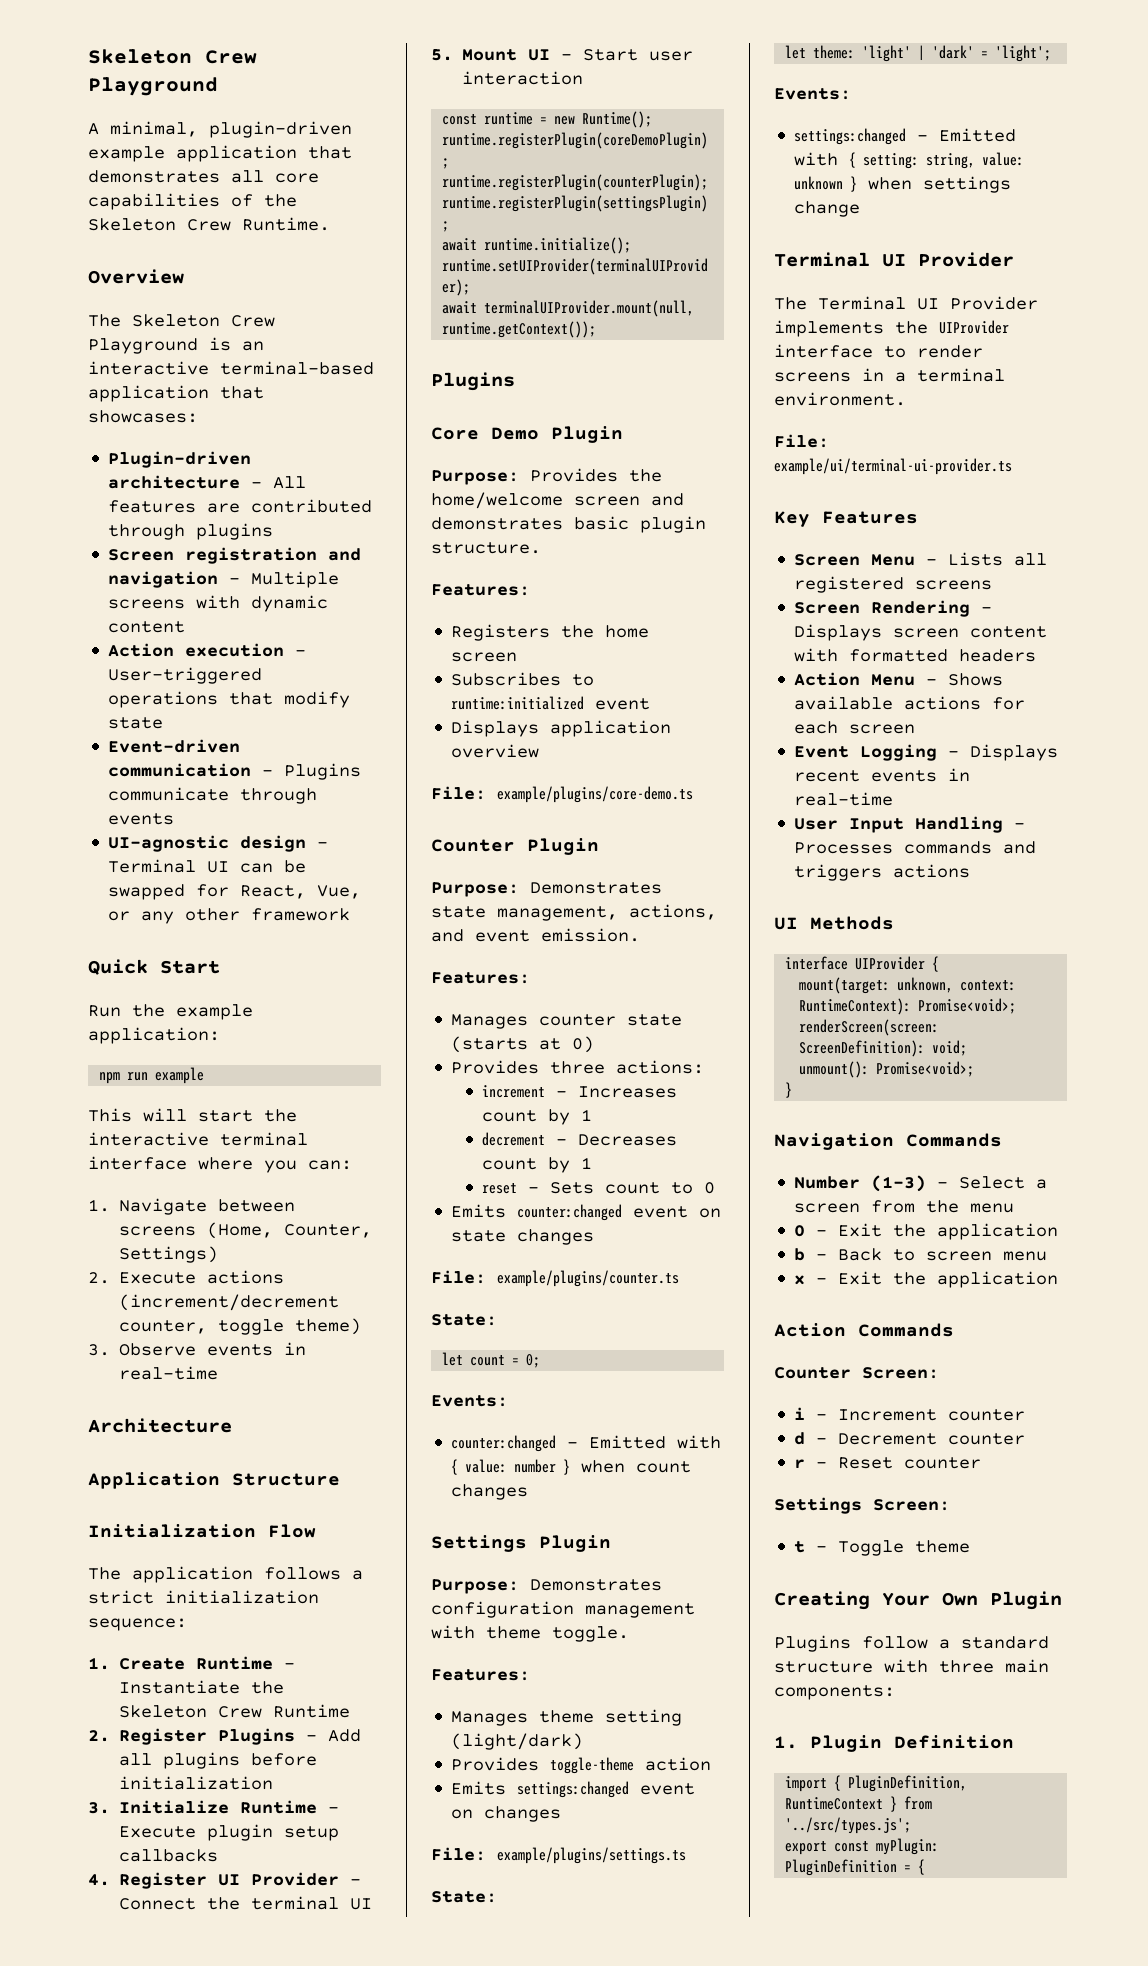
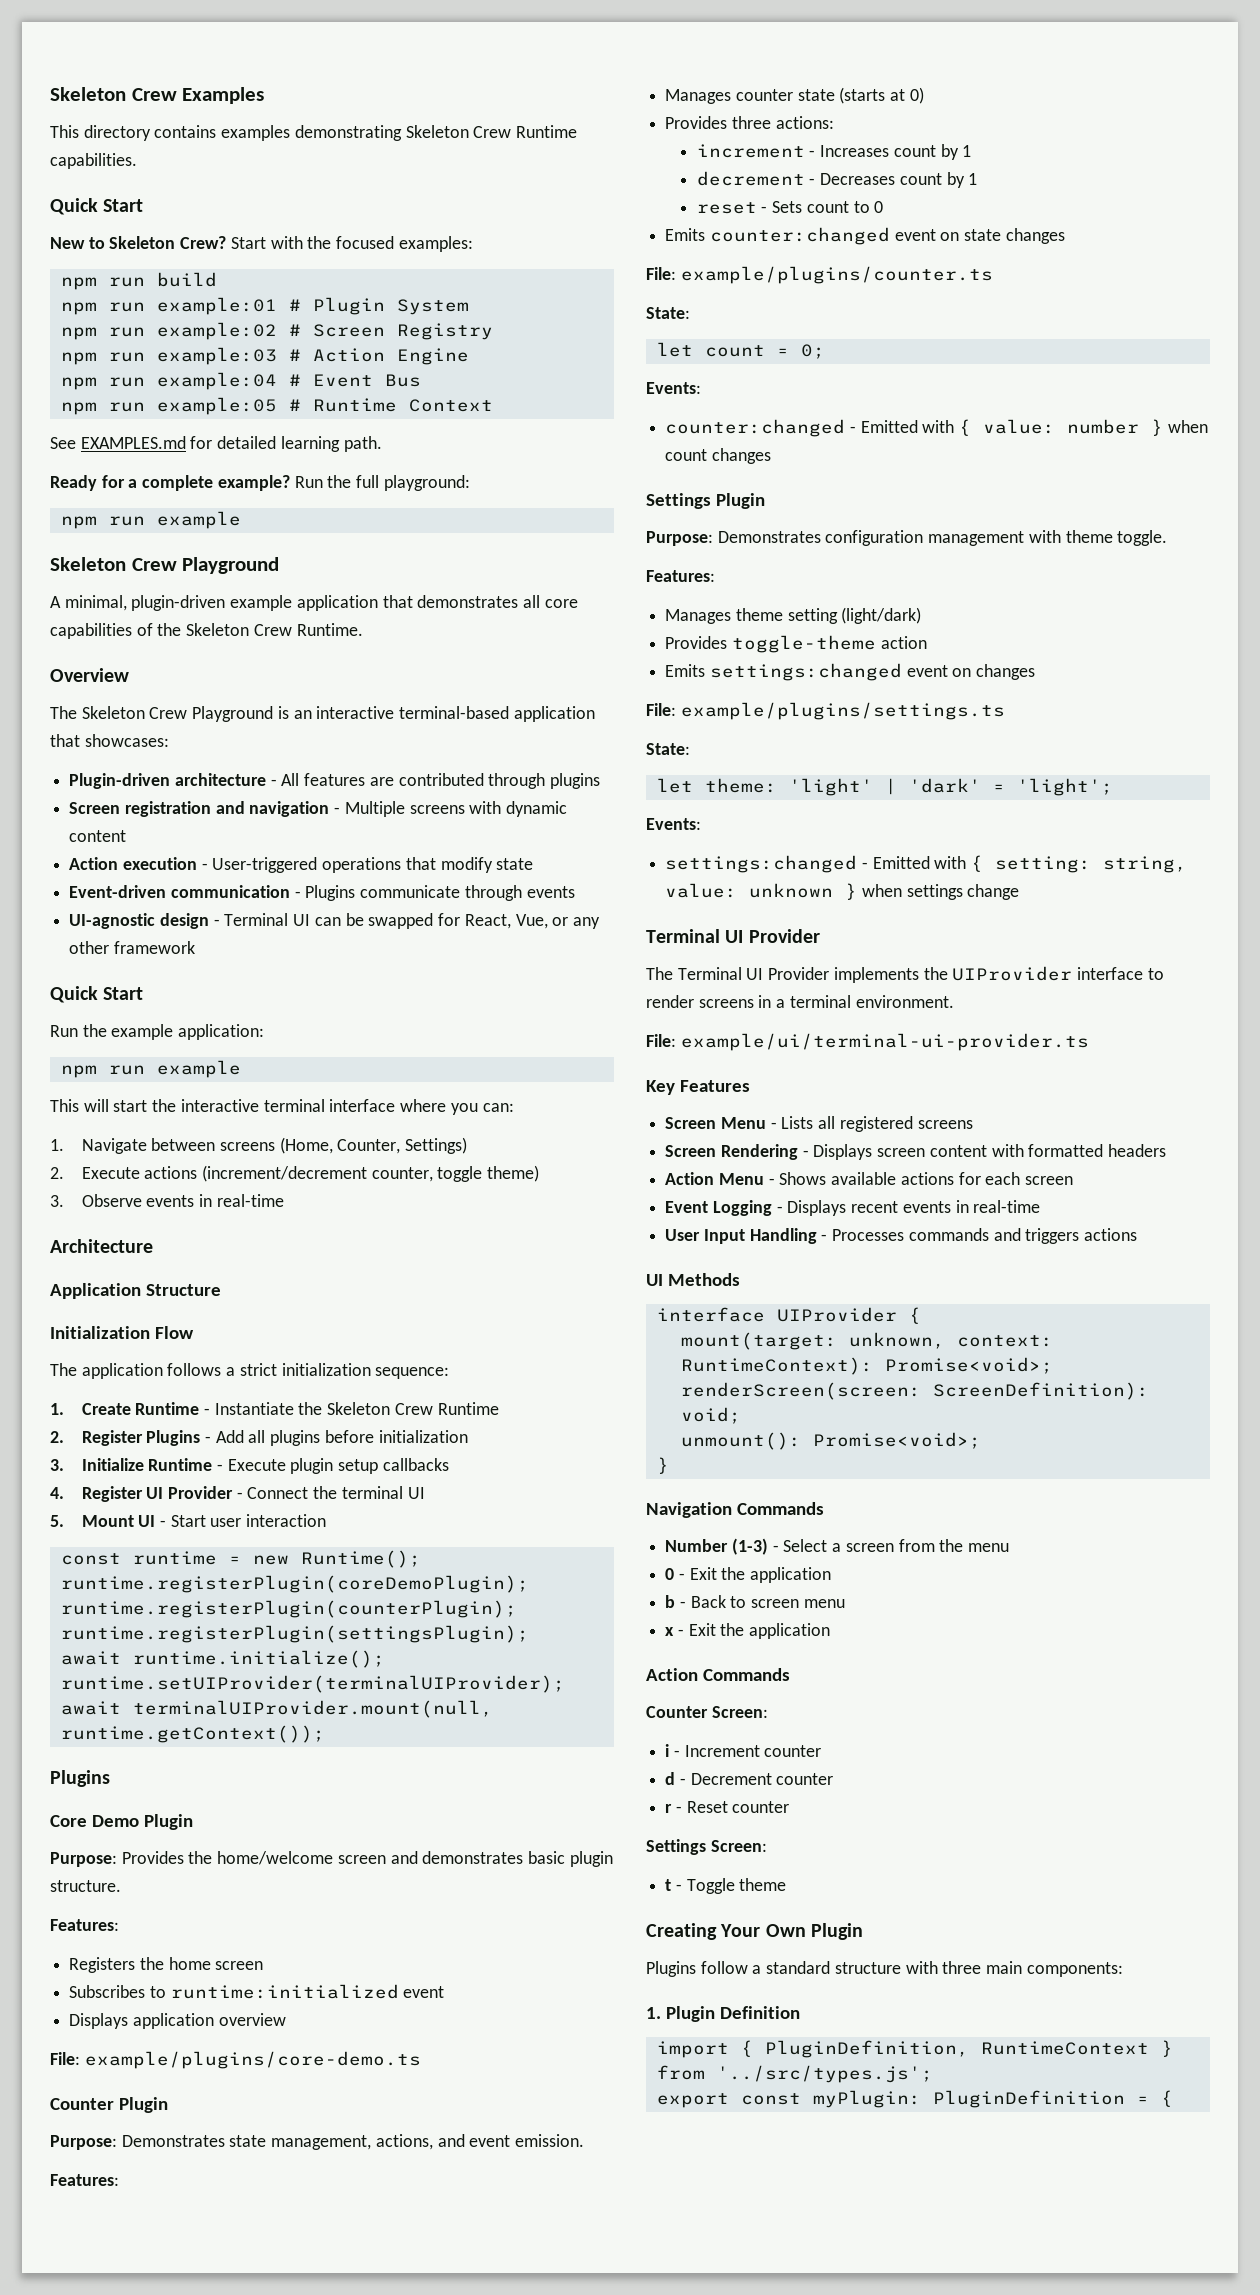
[88,49,257,64] Skeleton Crew -> [50,87,265,104] [50,125,578,141] [50,153,137,169] [50,198,144,215] [50,236,473,252] [60,272,217,290] [60,297,469,315] [60,322,493,340] [60,347,469,365] [60,372,421,390] [60,397,493,415] [50,436,382,452] [50,475,470,491] [60,511,241,529] [50,557,177,571] Skeleton Crew Examples // This directory contains examples demonstrating Skeleton Crew Runtime capabilities. // Quick Start // New to Skeleton Crew? Start with the focused examples: // npm run build // npm run example:01 # Plugin System // npm run example:02 # Screen Registry // npm run example:03 # Action Engine // npm run example:04 # Event Bus // npm run example:05 # Runtime Context // See EXAMPLES.md for detailed learning path. // Ready for a complete example? Run the full playground: // npm run example // Skeleton Crew

